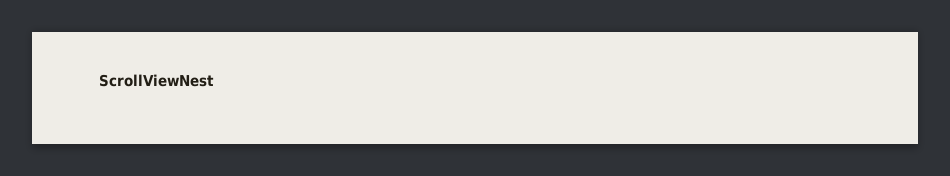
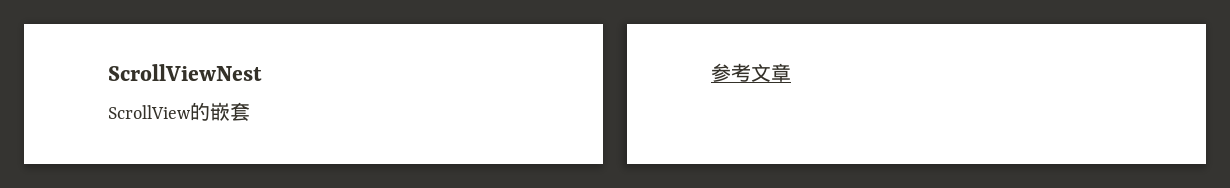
(214, 80) none -> [108,102,250,121] [711,63,791,82] // ScrollView的嵌套 // 参考文章

